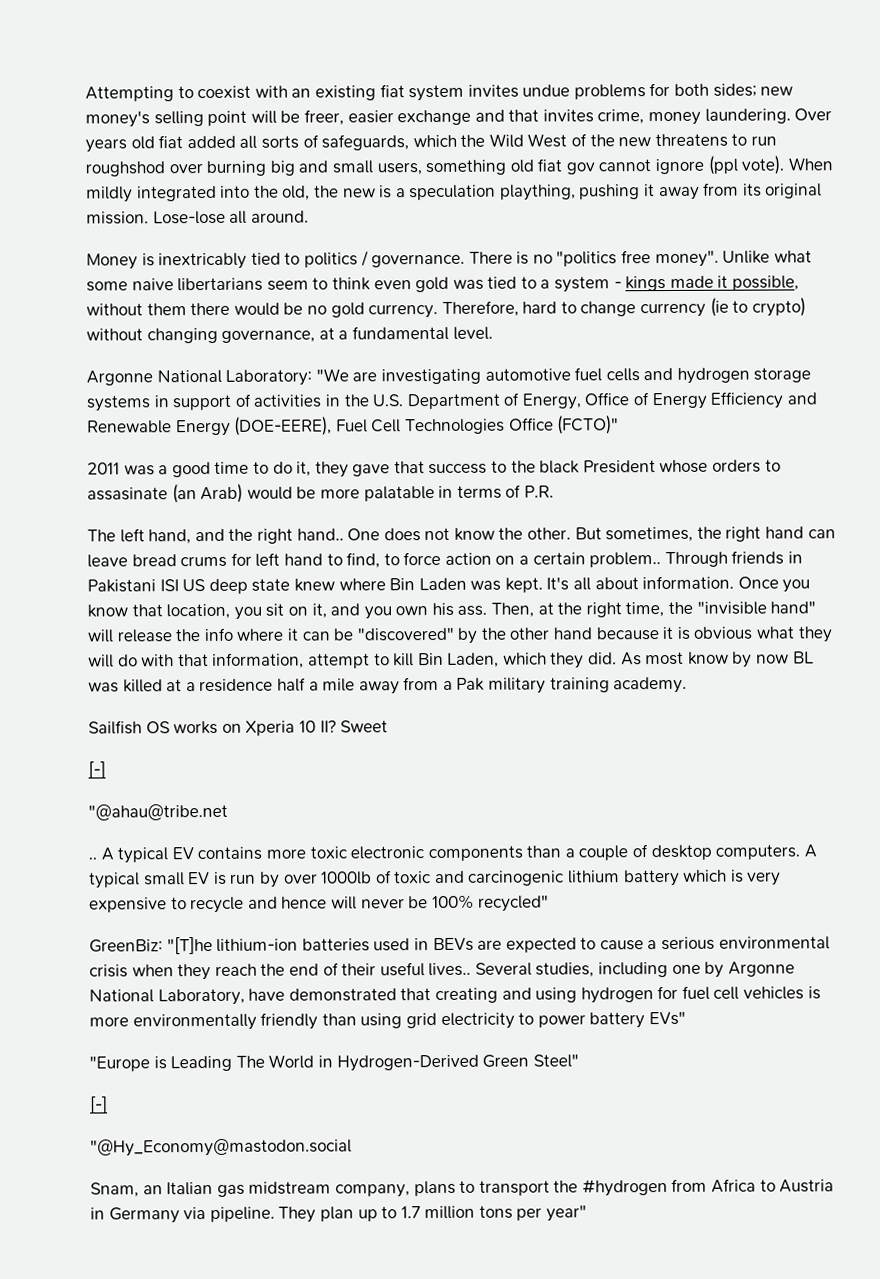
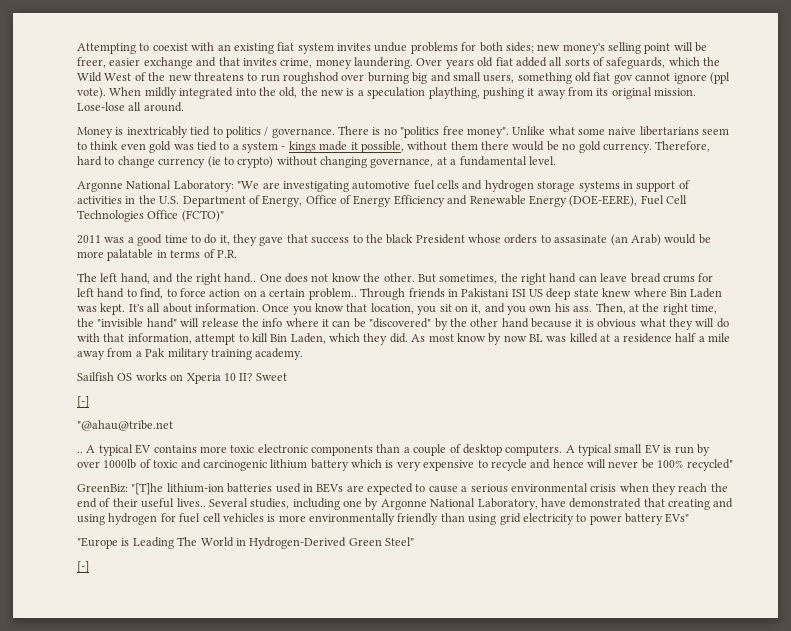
[90,1138,352,1157] [90,1178,835,1198] [90,1205,588,1224] // "@Hy_Economy@mastodon.social // Snam, an Italian gas midstream company, plans to transport the #hydrogen from Africa to Austria in Germany via pipeline. They plan up to 1.7 million tons per year" -> (89, 567) none

